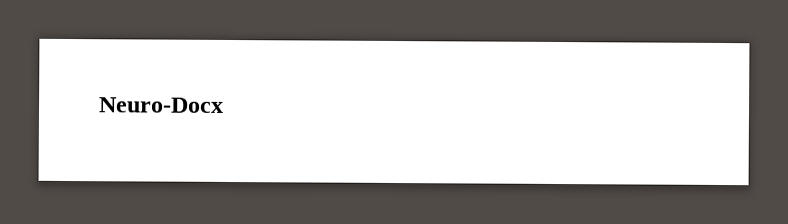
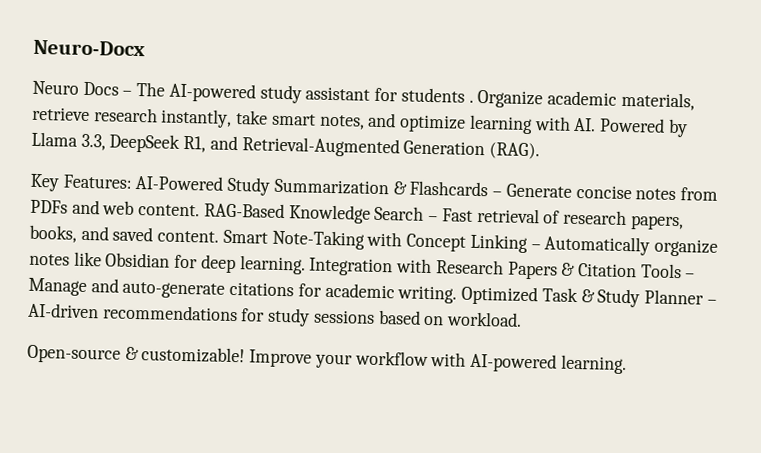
(224, 105) none -> [32,80,695,111] [32,106,688,138] [31,131,541,160] [30,173,718,201] [30,199,684,231] [29,224,718,257] [29,251,696,280] [28,277,717,308] [28,302,523,327] [27,344,627,375] // Neuro Docs – The AI-powered study assistant for students . Organize academic materials, retrieve research instantly, take smart notes, and optimize learning with AI. Powered by Llama 3.3, DeepSeek R1, and Retrieval-Augmented Generation (RAG). // Key Features: AI-Powered Study Summarization & Flashcards – Generate concise notes from PDFs and web content. RAG-Based Knowledge Search – Fast retrieval of research papers, books, and saved content. Smart Note-Taking with Concept Linking – Automatically organize notes like Obsidian for deep learning. Integration with Research Papers & Citation Tools – Manage and auto-generate citations for academic writing. Optimized Task & Study Planner – AI-driven recommendations for study sessions based on workload. // Open-source & customizable! Improve your workflow with AI-powered learning.

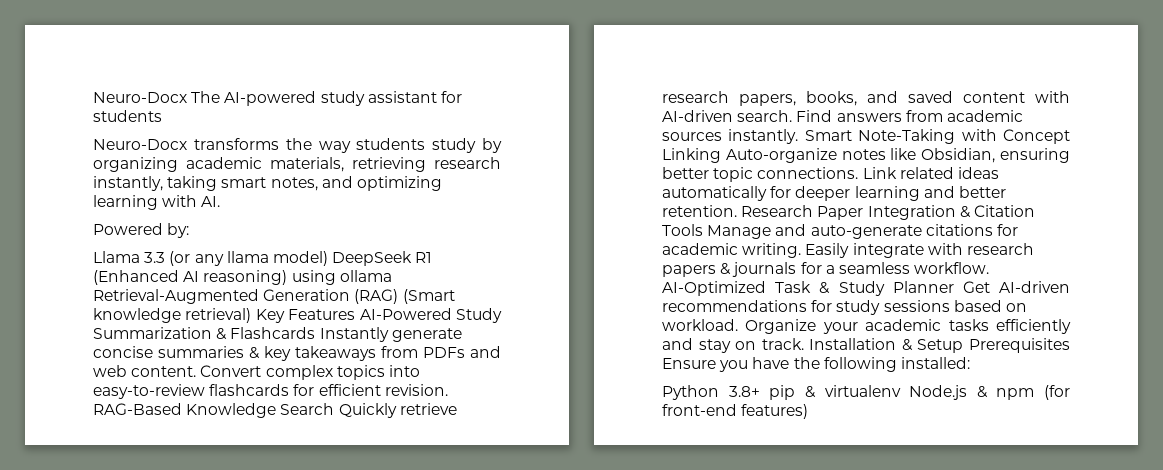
[33,39,145,57] [32,80,133,96] Neuro-Docx // Neuro Docs – -> [93,92,187,103] Neuro-Docx
[468,89,544,109] . Organize -> [93,138,502,153] [93,157,178,172] // Neuro-Docx transforms the way students study by organizing
[32,106,90,122] retrieve -> [352,157,426,172] retrieving
[236,110,269,125] take -> [167,176,218,191] taking
[399,114,467,133] optimize -> [356,176,442,191] optimizing
[598,117,688,138] [31,131,541,160] [30,173,132,192] Powered by Llama 3.3, DeepSeek R1, and Retrieval-Augmented Generation (RAG). // Key Features: -> [93,223,190,238] [93,251,433,266] [93,270,392,285] [93,289,455,304] [93,308,356,323] // Powered by: // Llama 3.3 (or any llama model) DeepSeek R1 (Enhanced AI reasoning) using ollama Retrieval-Augmented Generation (RAG) (Smart knowledge retrieval) Key Features
[492,183,677,201] – Generate concise notes -> [319,327,462,342] [93,346,376,361] Instantly generate concise summaries & key takeaways
[203,202,561,224] RAG-Based Knowledge Search – Fast retrieval of -> [200,365,420,380] [93,384,448,399] [93,403,457,418] Convert complex topics into easy-to-review flashcards for efficient revision. RAG-Based Knowledge Search Quickly retrieve
[157,230,220,243] content. -> [963,91,1070,103] [662,110,1023,122] [662,129,799,144] content with AI-driven search. Find answers from academic sources instantly.
[530,235,718,257] [29,251,558,280] – Automatically organize notes like Obsidian for deep learning. Integration with Research Papers -> [725,148,1070,163] [662,167,999,182] [662,186,1006,201] [662,205,956,220] Auto-organize notes like Obsidian, ensuring better topic connections. Link related ideas automatically for deeper learning and better retention. Research Paper Integration
[685,273,696,279] – -> (703, 230) none
[461,285,539,306] Optimized -> [805,243,1034,258] [662,262,990,277] [662,281,766,296] Easily integrate with research papers & journals for a seamless workflow. AI-Optimized
[706,299,717,305] – -> [962,281,990,293] Get
[27,344,627,375] // Open-source & customizable! Improve your workflow with AI-powered learning. -> [745,319,1071,334] [662,338,1070,353] [662,357,970,372] [662,385,1070,400] [662,404,809,419] Organize your academic tasks efficiently and stay on track. Installation & Setup Prerequisites Ensure you have the following installed: // Python 3.8+ pip & virtualenv Node.js & npm (for front-end features)

